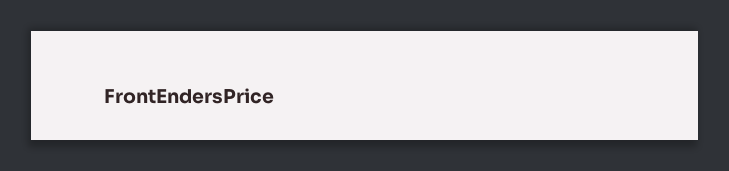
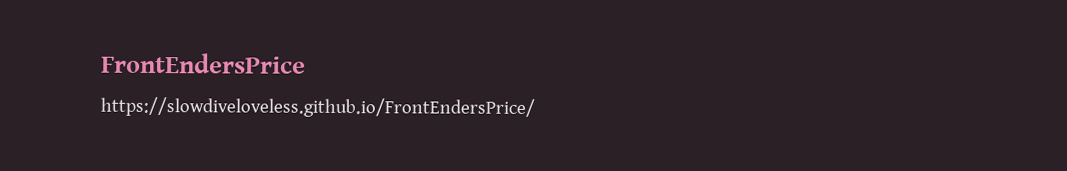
(274, 96) none -> [100,96,535,119] // https://slowdiveloveless.github.io/FrontEndersPrice/

